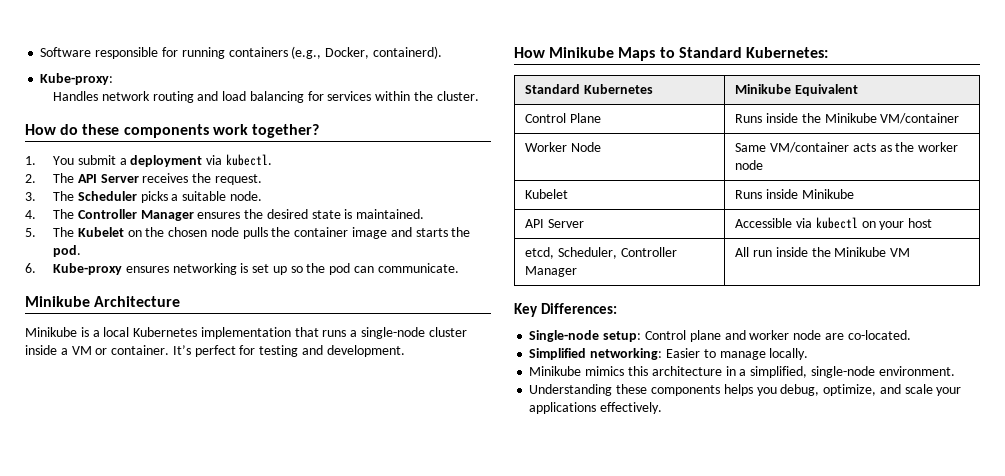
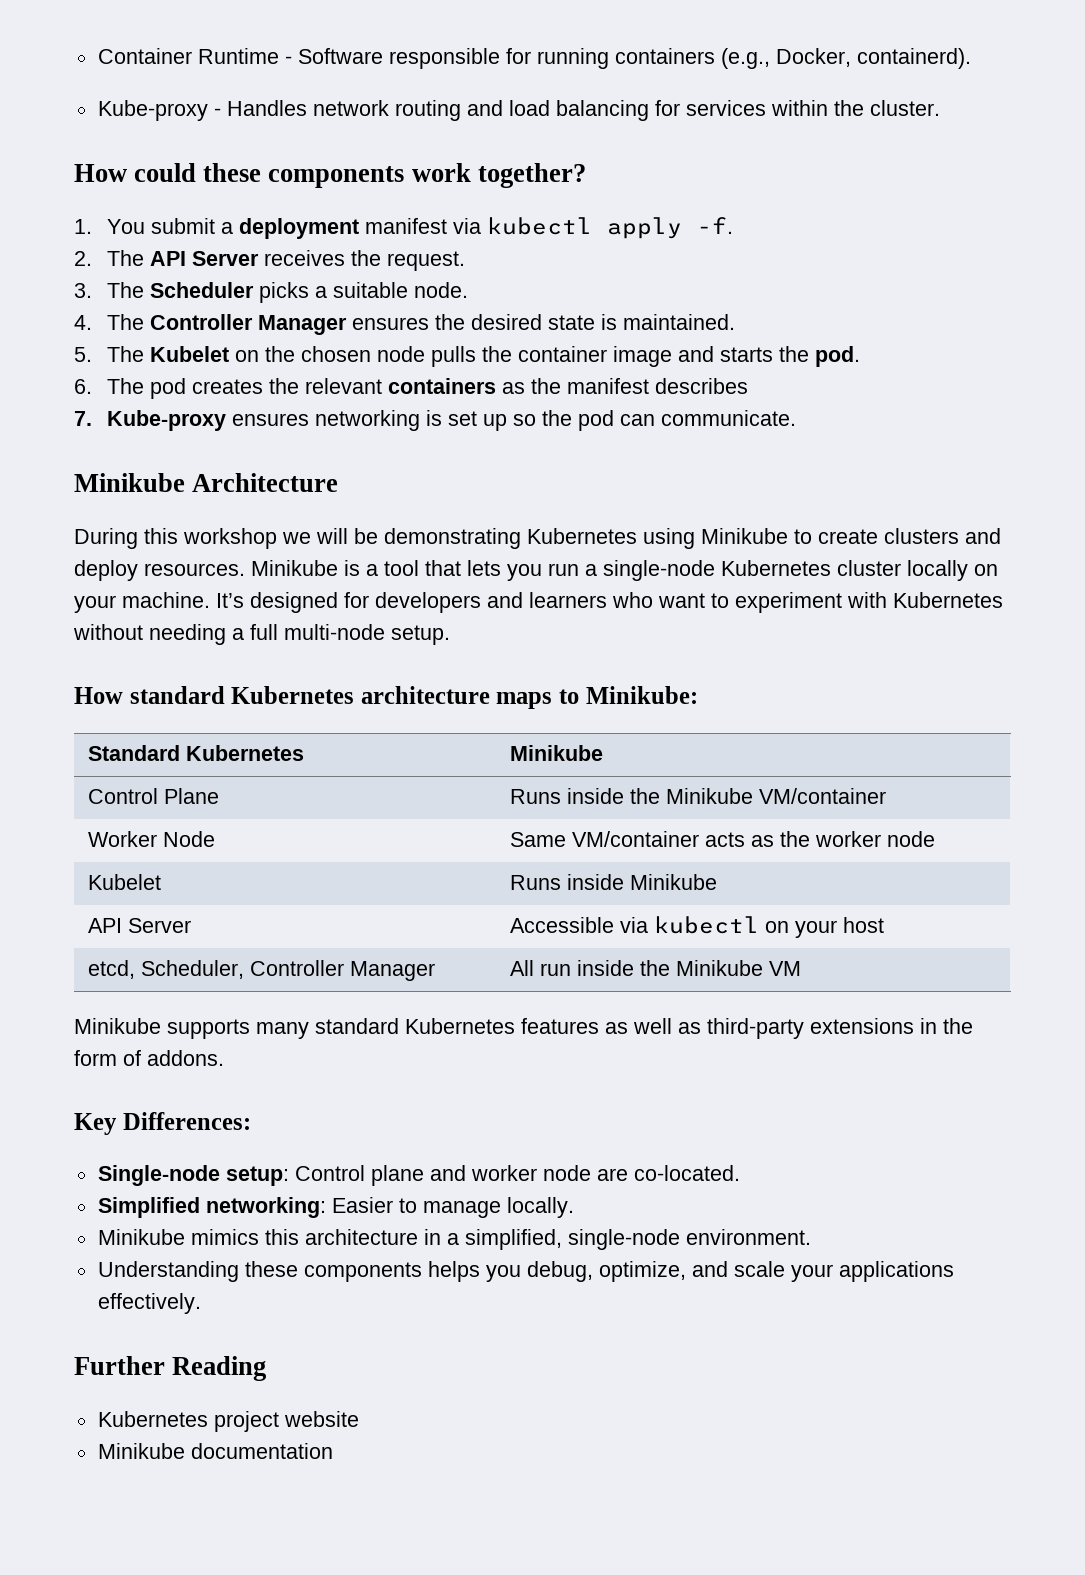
(40, 52) none -> [97,48,292,64] Container Runtime -
[40,73,114,85] Kube-proxy: // -> [97,100,221,121] Kube-proxy -
[60,124,79,135] do -> [134,163,197,182] could
[206,154,272,166] via kubectl. -> [364,217,733,239] manifest via kubectl apply -f.
(36, 268) none -> [106,378,748,399] [74,411,92,426] The pod creates the relevant containers as the manifest describes // 7.
[25,327,467,339] [25,345,405,357] [514,47,828,61] Minikube is a local Kubernetes implementation that runs a single-node cluster inside a VM or container. It’s perfect for testing and development. // How Minikube Maps to Standard Kubernetes: -> [74,528,1001,549] [74,560,998,581] [74,592,1003,613] [73,624,450,645] [74,686,698,709] During this workshop we will be demonstrating Kubernetes using Minikube to create clusters and deploy resources. Minikube is a tool that lets you run a single-node Kubernetes cluster locally on your machine. It’s designed for developers and learners who want to experiment with Kubernetes without needing a full multi-node setup. // How standard Kubernetes architecture maps to Minikube:
[794,84,858,96] Equivalent -> (604, 753) none
(911, 252) none -> [74,1018,973,1039] [74,1050,224,1066] // Minikube supports many standard Kubernetes features as well as third-party extensions in the form of addons.
(663, 408) none -> [74,1356,267,1381] [97,1411,359,1432] [97,1443,333,1459] // Further Reading // Kubernetes project website // Minikube documentation

